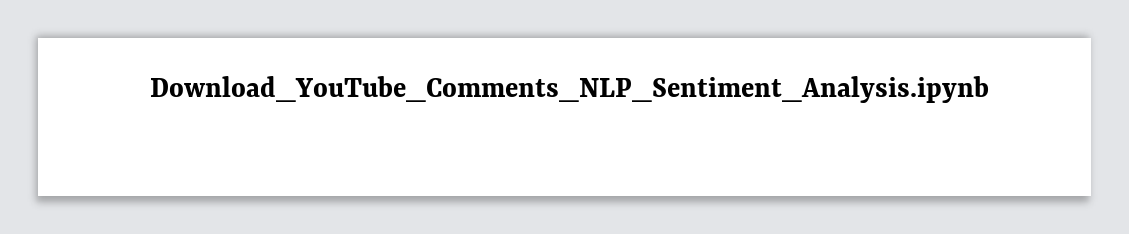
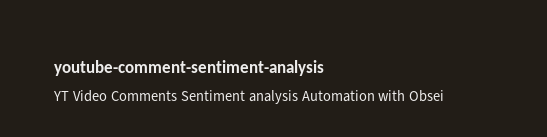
[150,76,989,103] Download_YouTube_Comments_NLP_Sentiment_Analysis.ipynb -> [54,60,324,76] [53,90,445,104] youtube-comment-sentiment-analysis // YT Video Comments Sentiment analysis Automation with Obsei

